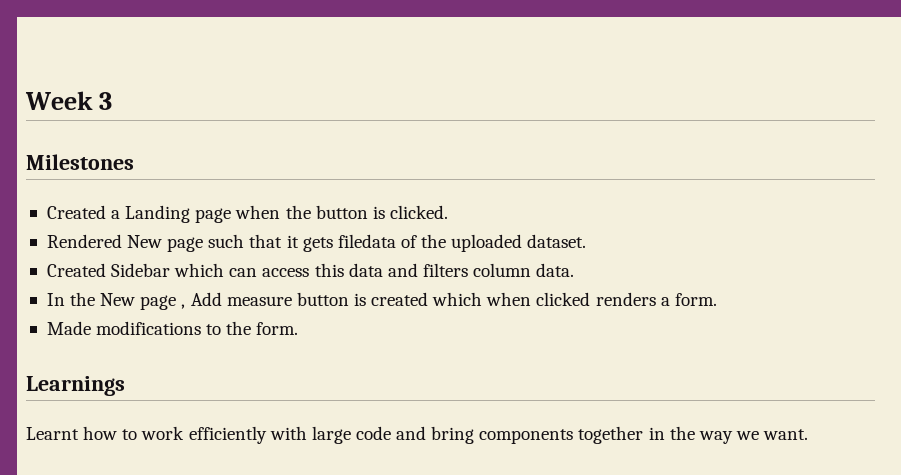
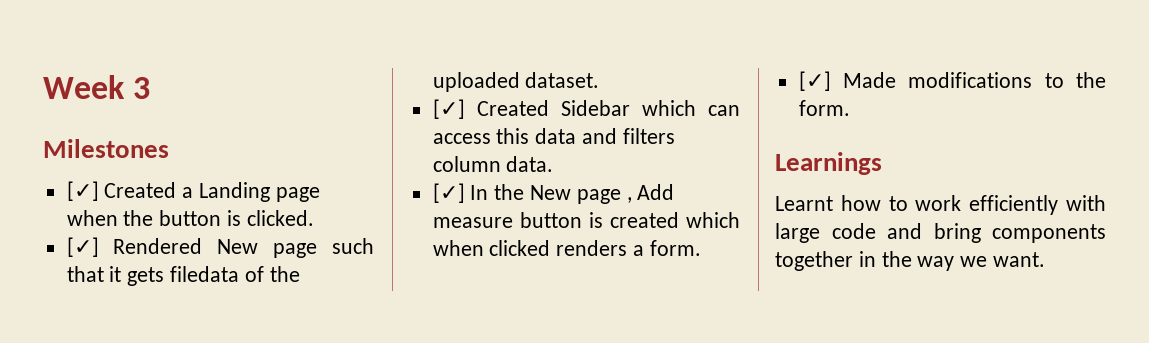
(134, 162) none -> [66,181,99,201] [✓]
(448, 212) none -> [66,237,99,257] [✓]
(587, 241) none -> [432,99,465,119] [✓]
(575, 270) none -> [432,183,465,203] [✓]
(717, 299) none -> [798,71,831,91] [✓]

